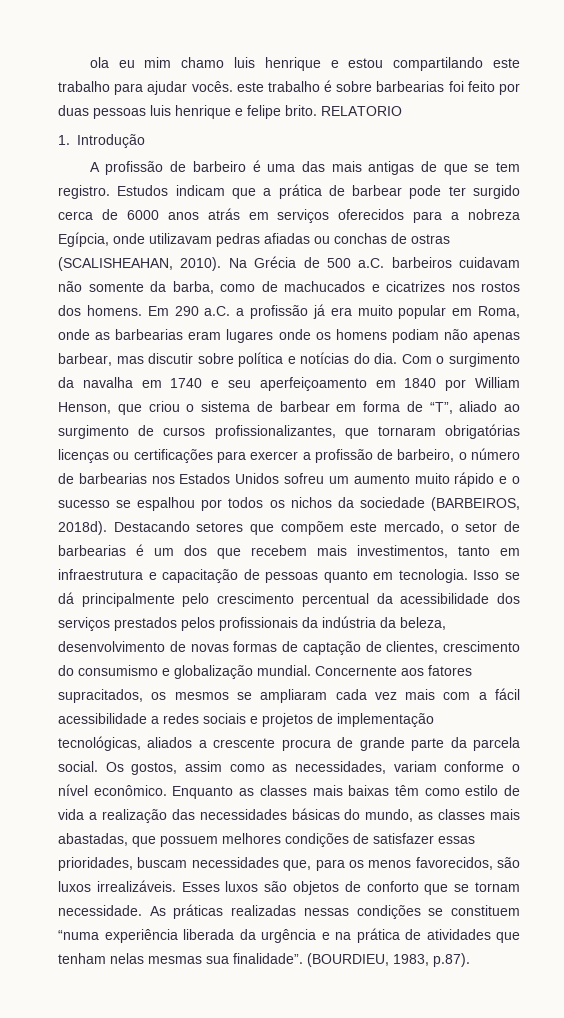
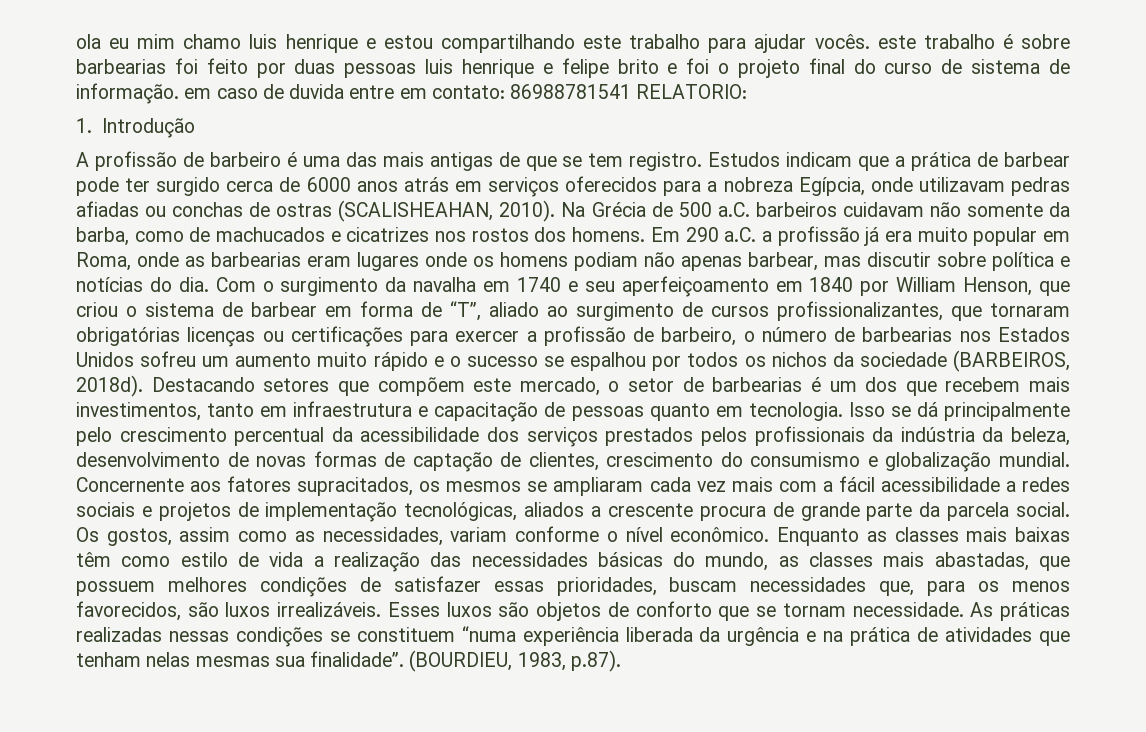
[393,57,484,71] compartilando -> [440,34,575,53] compartilhando
[285,105,402,116] brito. RELATORIO -> [617,58,1071,78] [76,83,748,104] brito e foi o projeto final do curso de sistema de informação. em caso de duvida entre em contato: 86988781541 RELATORIO:

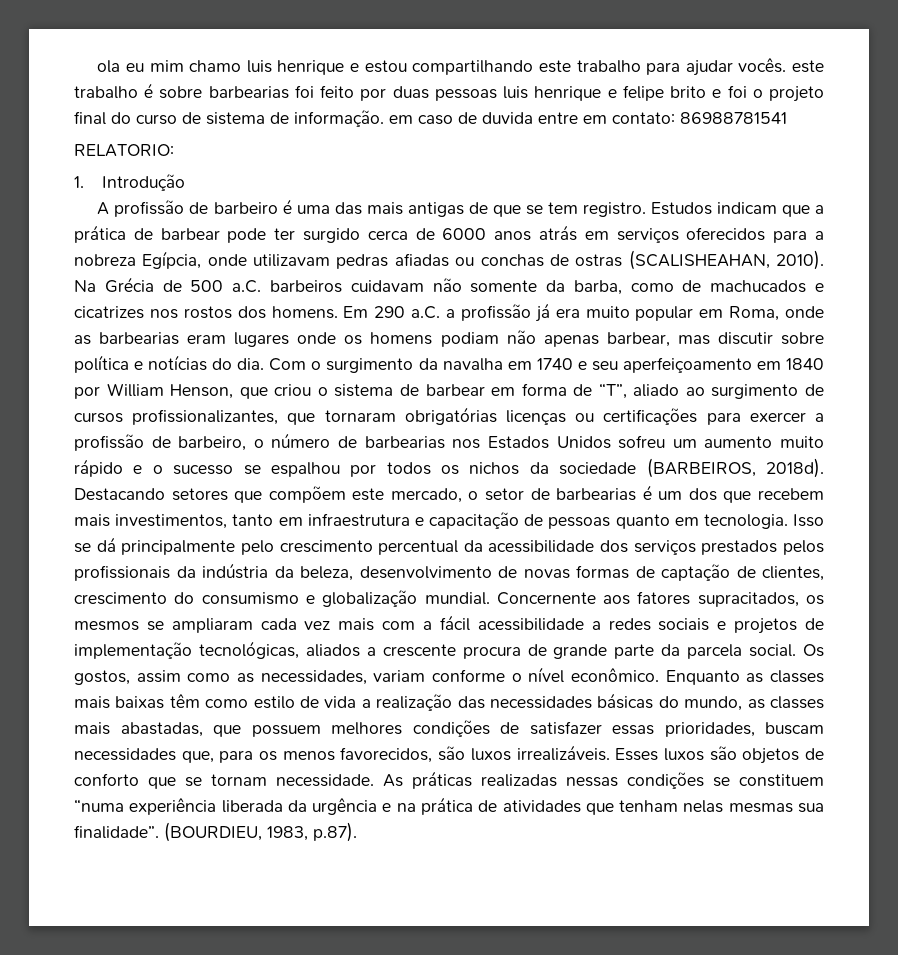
(632, 91) none -> (787, 118) //

